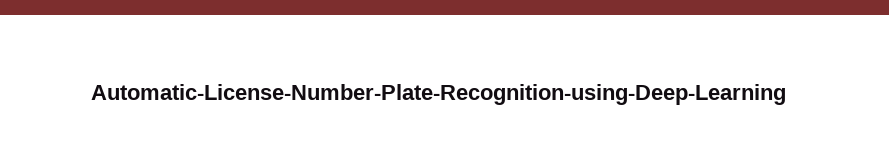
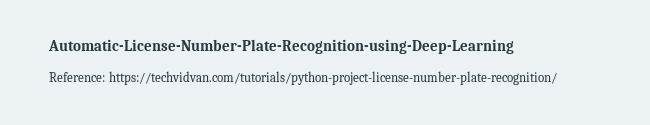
(786, 94) none -> [49,71,557,85] // Reference: https://techvidvan.com/tutorials/python-project-license-number-plate-recognition/

